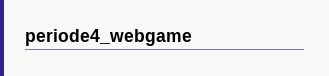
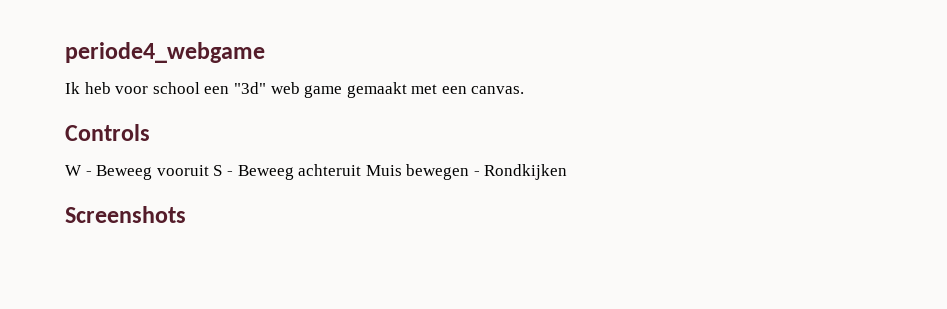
(192, 37) none -> [65,82,525,98] [65,124,150,141] [65,164,568,180] [65,206,186,223] // Ik heb voor school een "3d" web game gemaakt met een canvas. // Controls // W - Beweeg vooruit S - Beweeg achteruit Muis bewegen - Rondkijken // Screenshots

